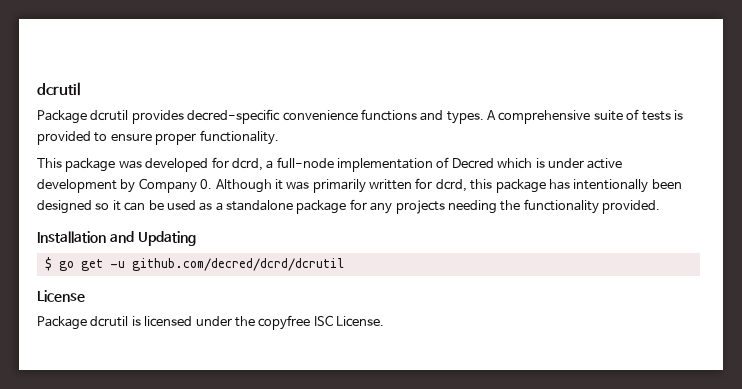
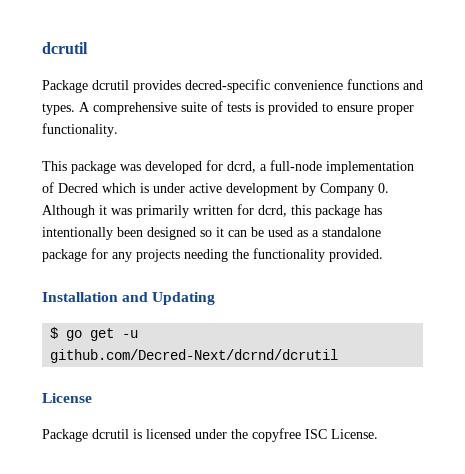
[131,258,344,271] github.com/decred/dcrd/dcrutil -> [50,349,339,363] github.com/Decred-Next/dcrnd/dcrutil

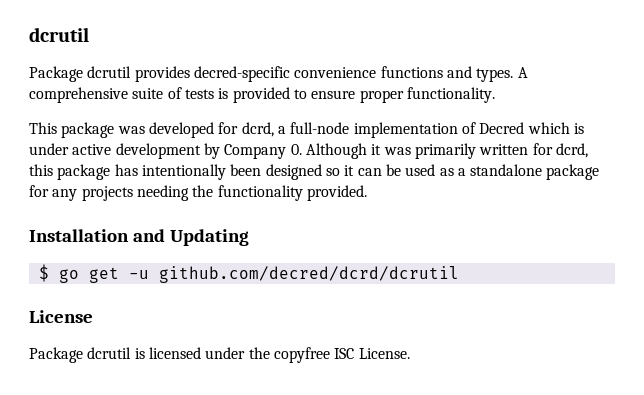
[50,349,339,363] github.com/Decred-Next/dcrnd/dcrutil -> [158,266,459,283] github.com/decred/dcrd/dcrutil

